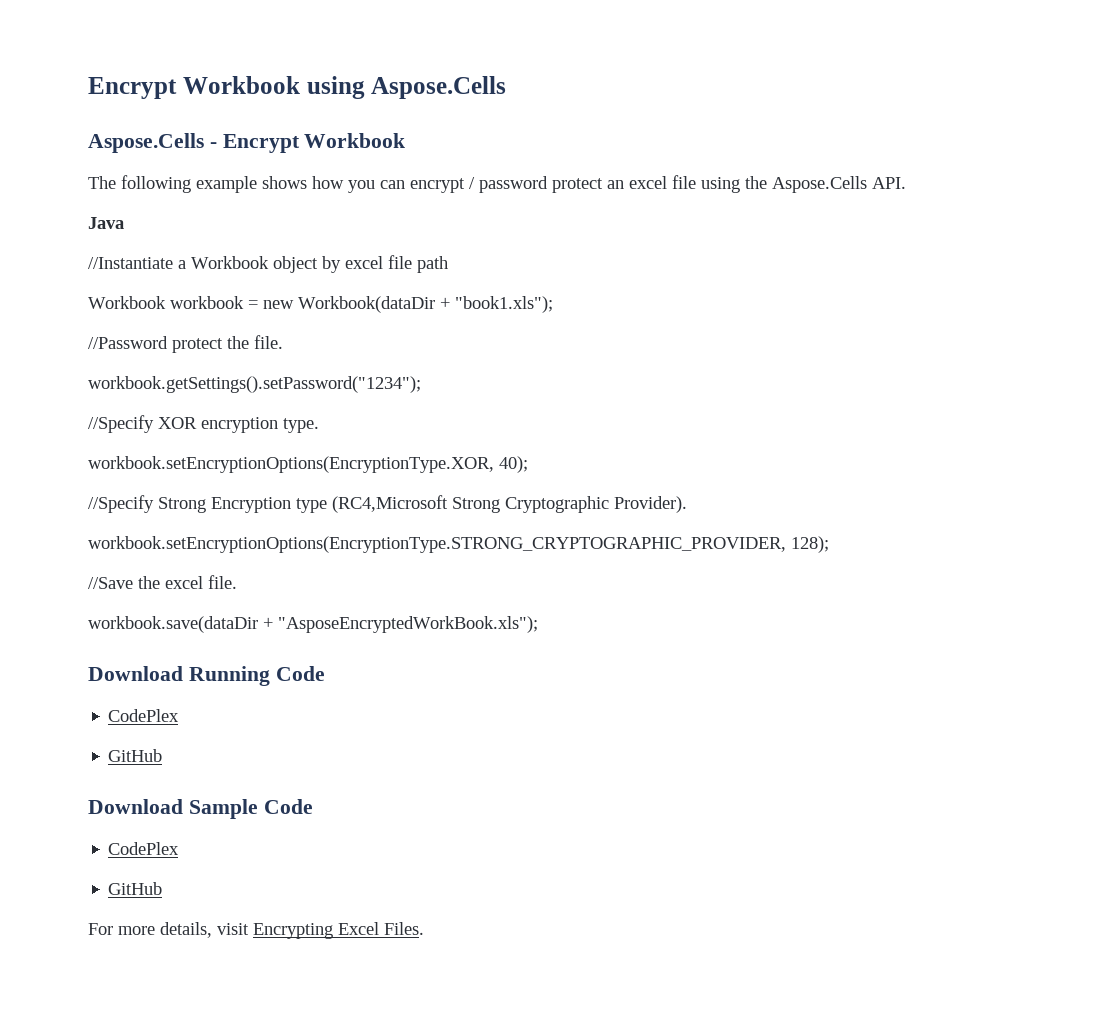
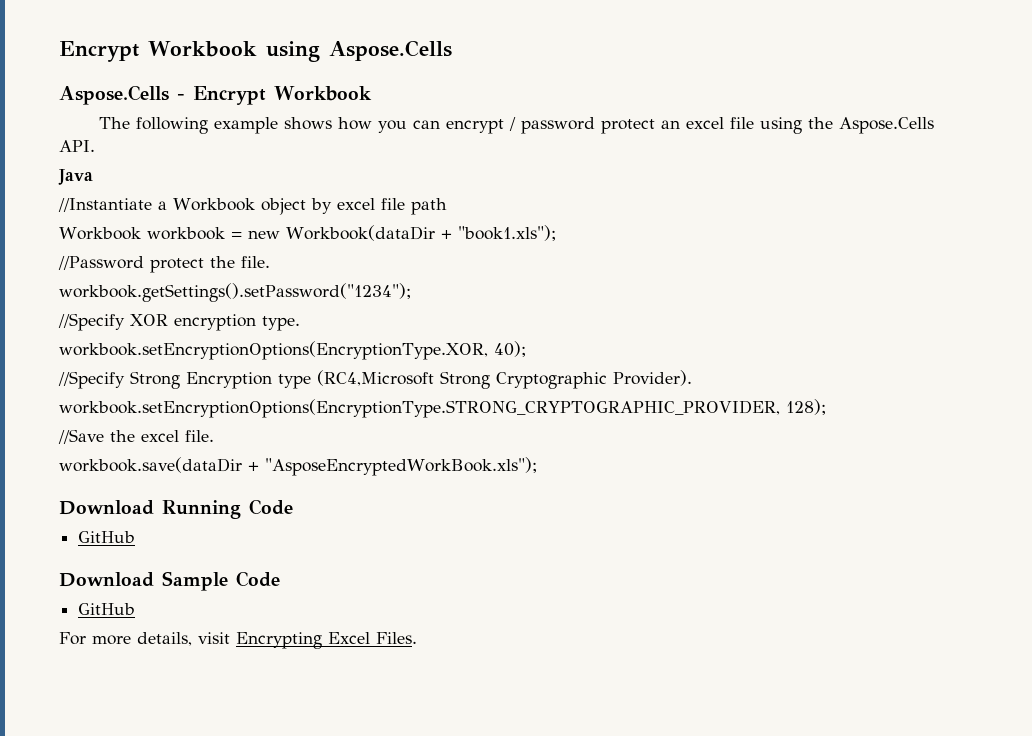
[108,709,180,722] // CodePlex -> (293, 507) none
[108,842,180,855] // CodePlex -> (280, 579) none

